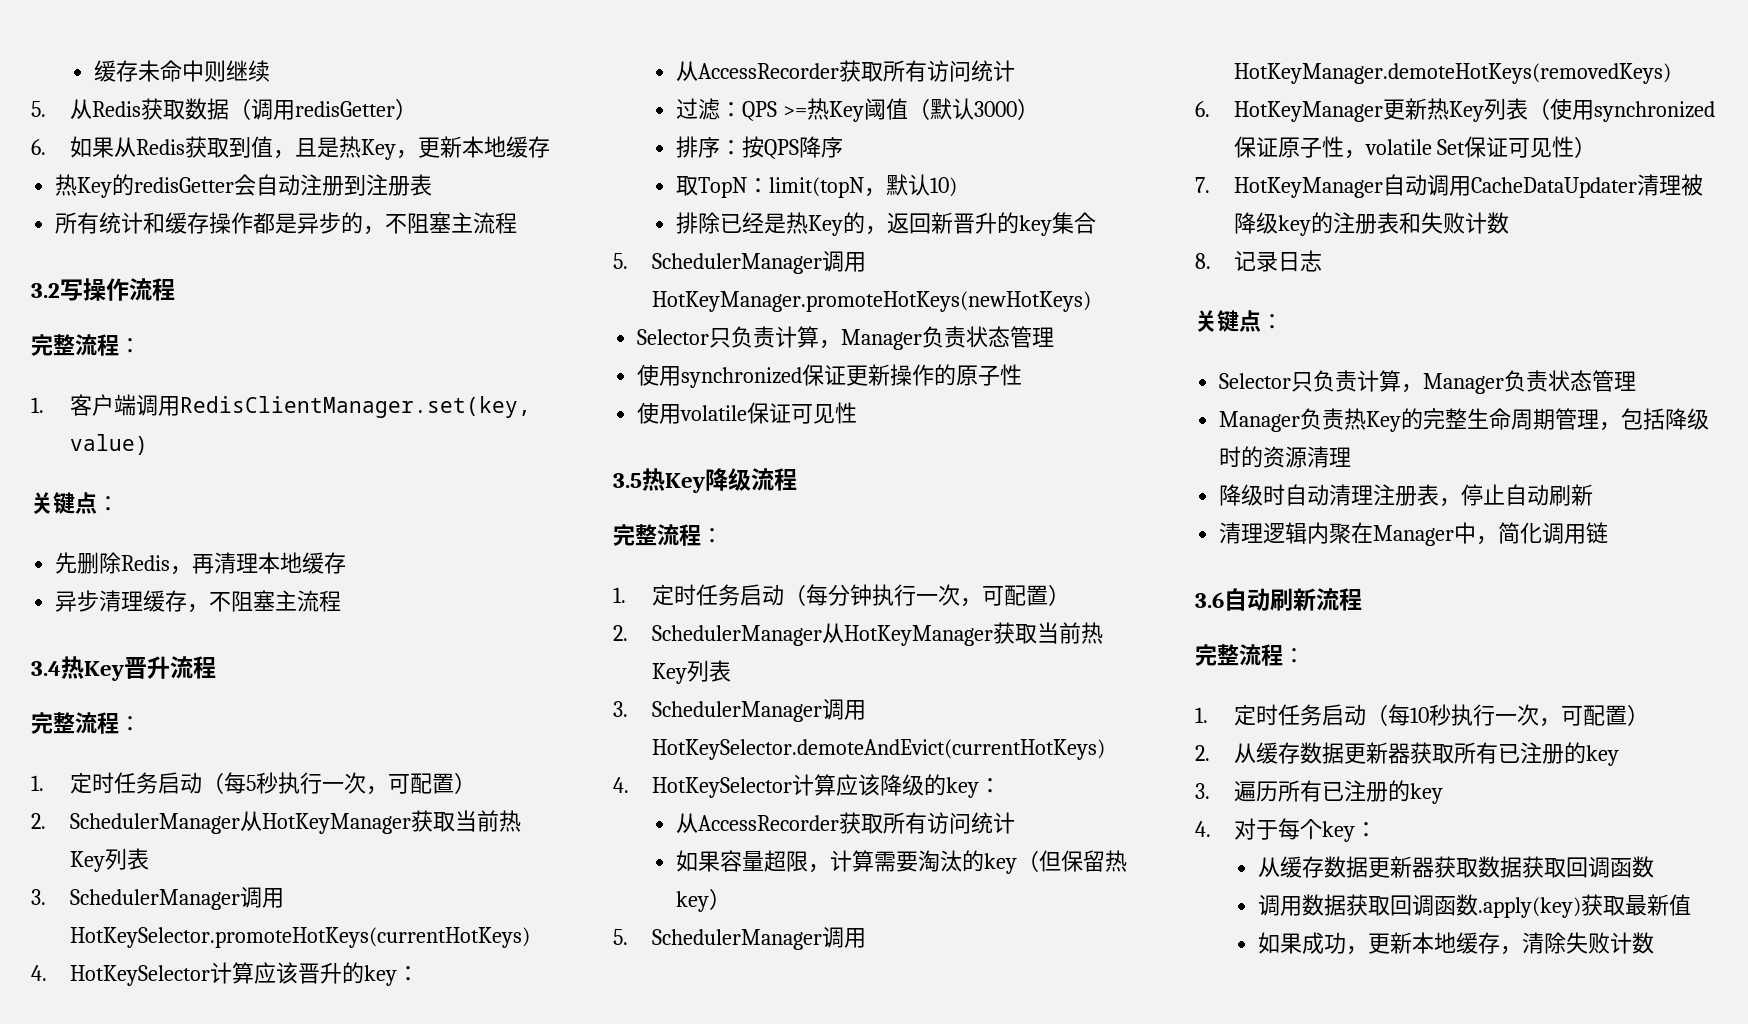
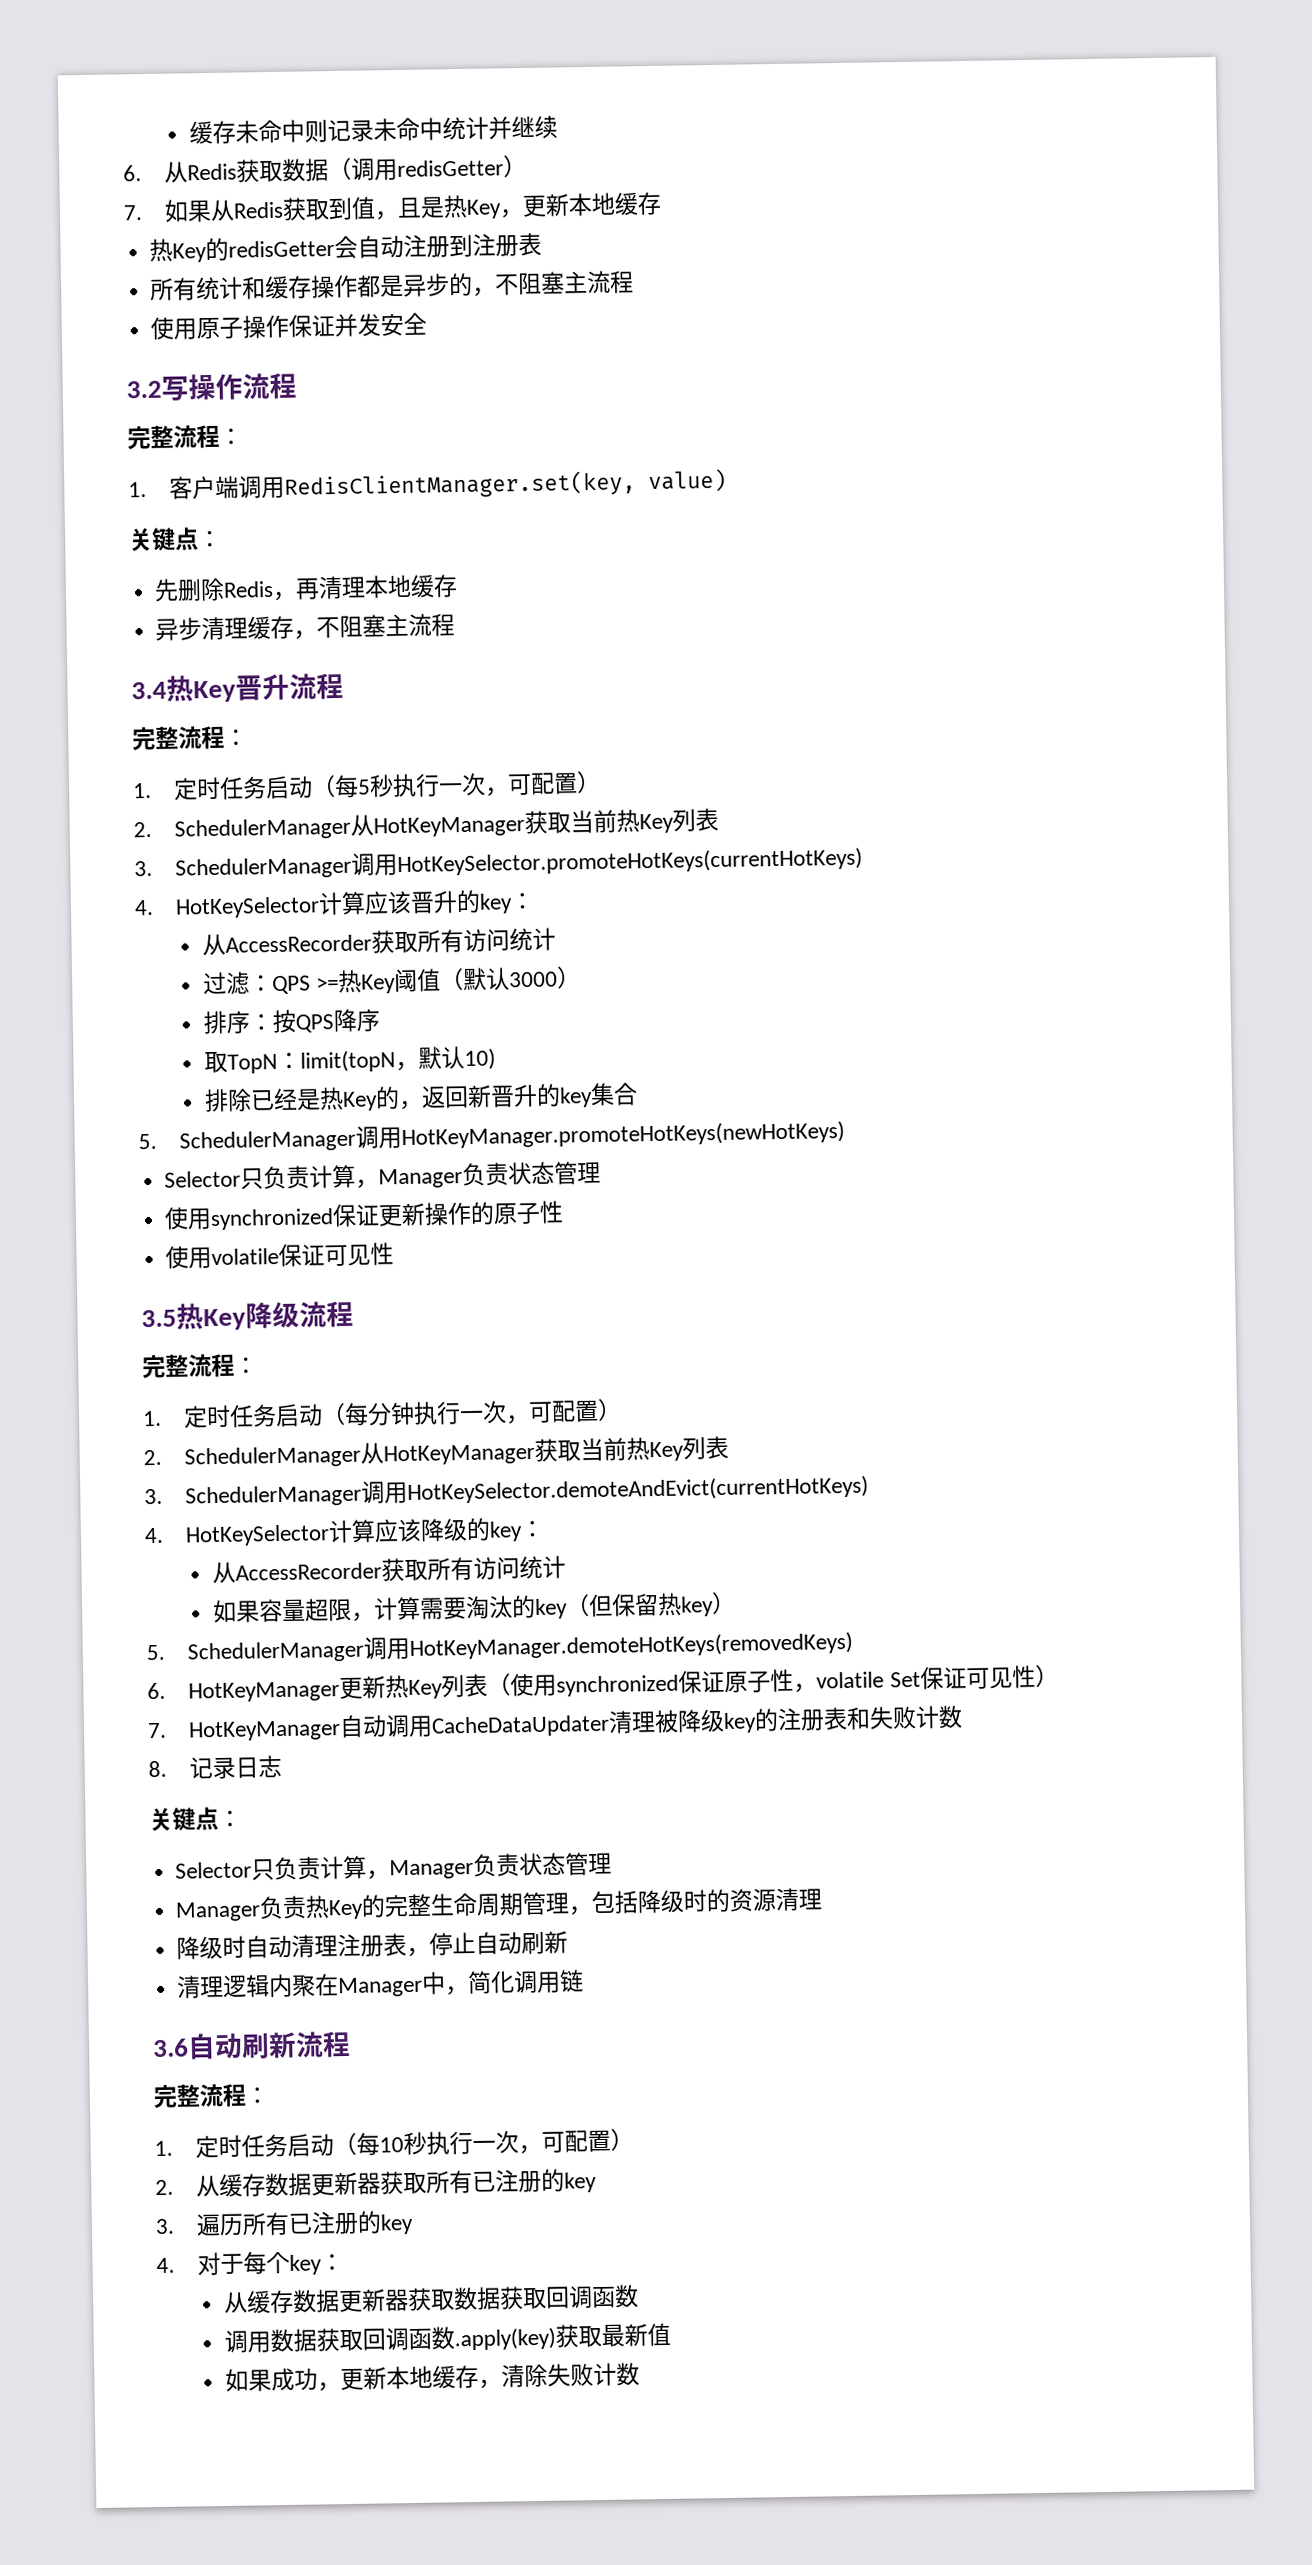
(226, 71) none -> [326,116,512,142] 记录未命中统计并
[31,101,46,117] 5. -> [123,165,142,182] 6.
[31,139,46,155] 6. -> [123,205,143,221] 7.
(518, 223) none -> [150,312,428,340] // 使用原子操作保证并发安全

